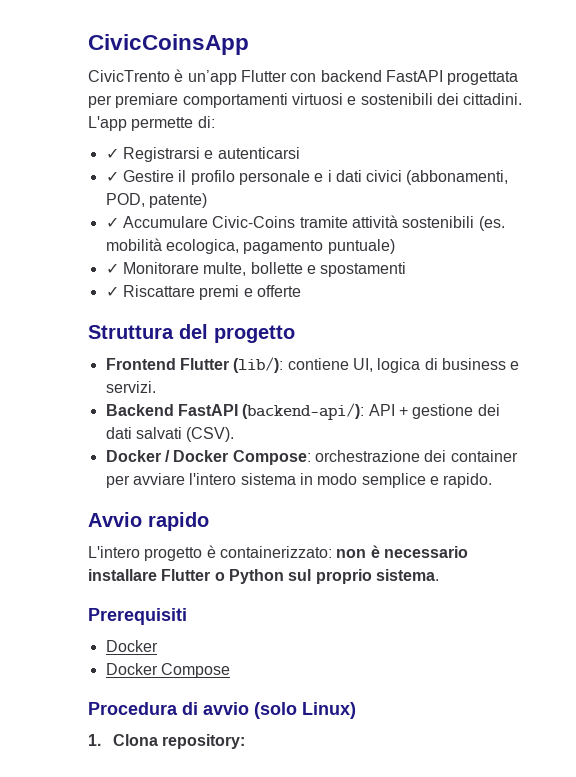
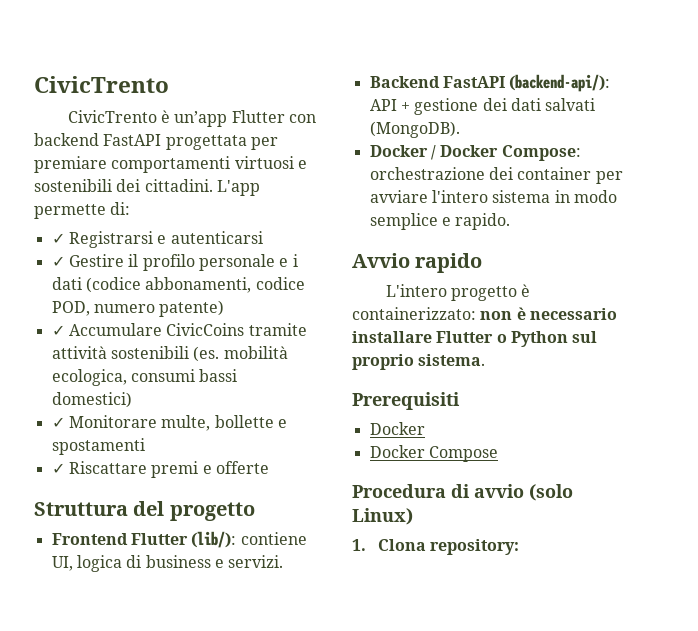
[88,34,249,55] CivicCoinsApp -> [34,76,169,93] CivicTrento
[366,170,509,185] [105,193,145,207] civici (abbonamenti, POD, -> [85,277,305,293] [51,301,155,316] (codice abbonamenti, codice POD, numero
[212,216,296,228] Civic-Coins -> [166,323,245,336] CivicCoins
[243,239,395,254] pagamento puntuale) -> [130,369,238,382] [51,392,132,408] consumi bassi domestici)
[186,427,235,442] (CSV). -> [369,121,460,138] (MongoDB).

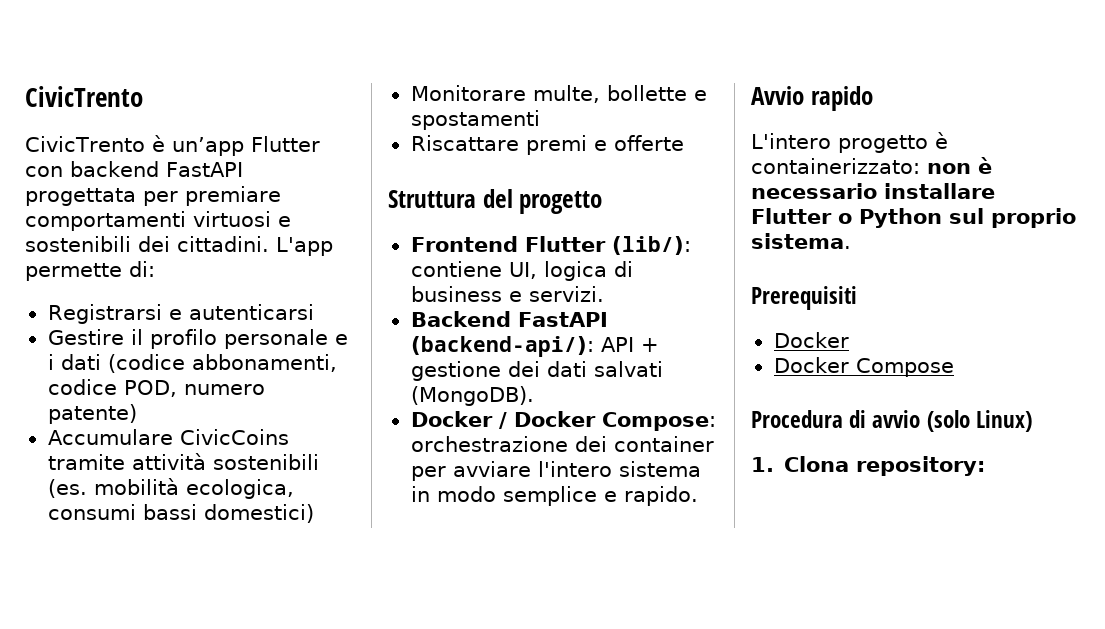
[51,233,65,244] ✓ -> (155, 269) none
[51,256,65,267] ✓ -> (314, 312) none
[51,325,65,336] ✓ -> (137, 414) none
[51,417,65,428] ✓ -> (314, 513) none
[51,463,65,474] ✓ -> (540, 120) none

